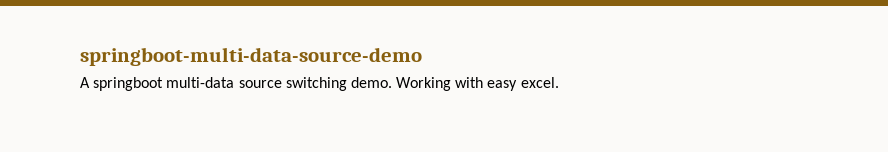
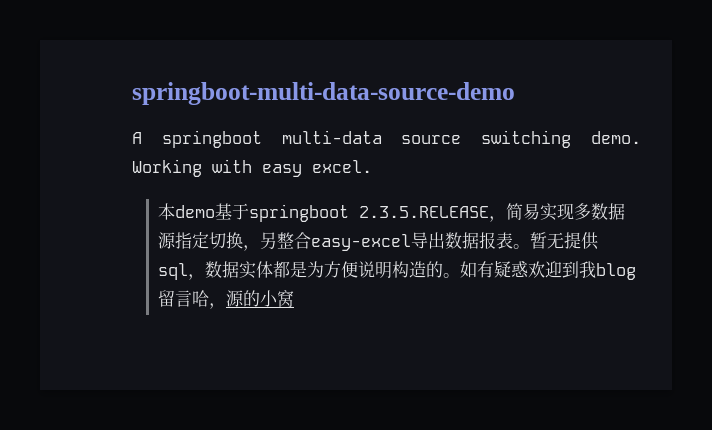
(559, 82) none -> [157,203,625,222] [157,232,599,251] [157,260,636,280] [157,290,294,309] // 本demo基于springboot 2.3.5.RELEASE，简易实现多数据源指定切换，另整合easy-excel导出数据报表。暂无提供sql，数据实体都是为方便说明构造的。如有疑惑欢迎到我blog留言哈，源的小窝

